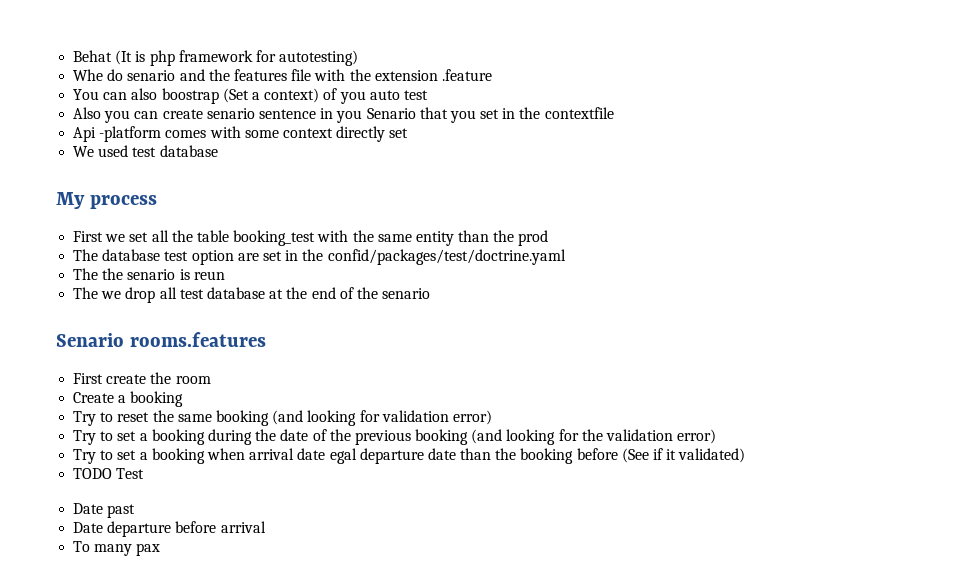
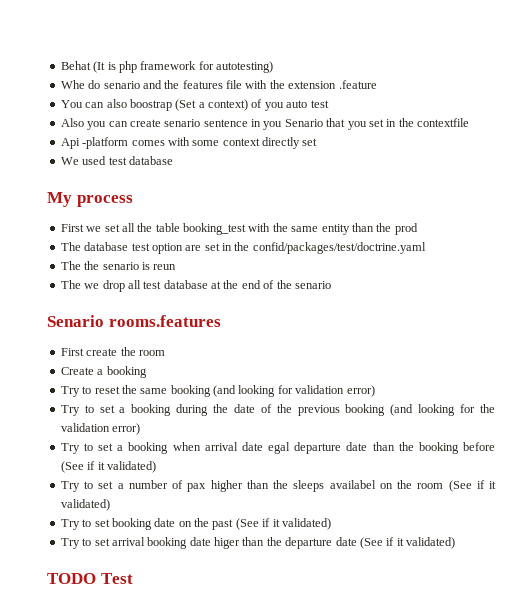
[73,468,145,479] [73,503,136,518] [73,521,266,537] [73,541,161,556] TODO Test // Date past // Date departure before arrival // To many pax -> [60,480,496,492] [60,499,110,511] [60,518,331,530] [60,537,455,549] [47,573,133,584] Try to set a number of pax higher than the sleeps availabel on the room (See if it validated) // Try to set booking date on the past (See if it validated) // Try to set arrival booking date higer than the departure date (See if it validated) // TODO Test

